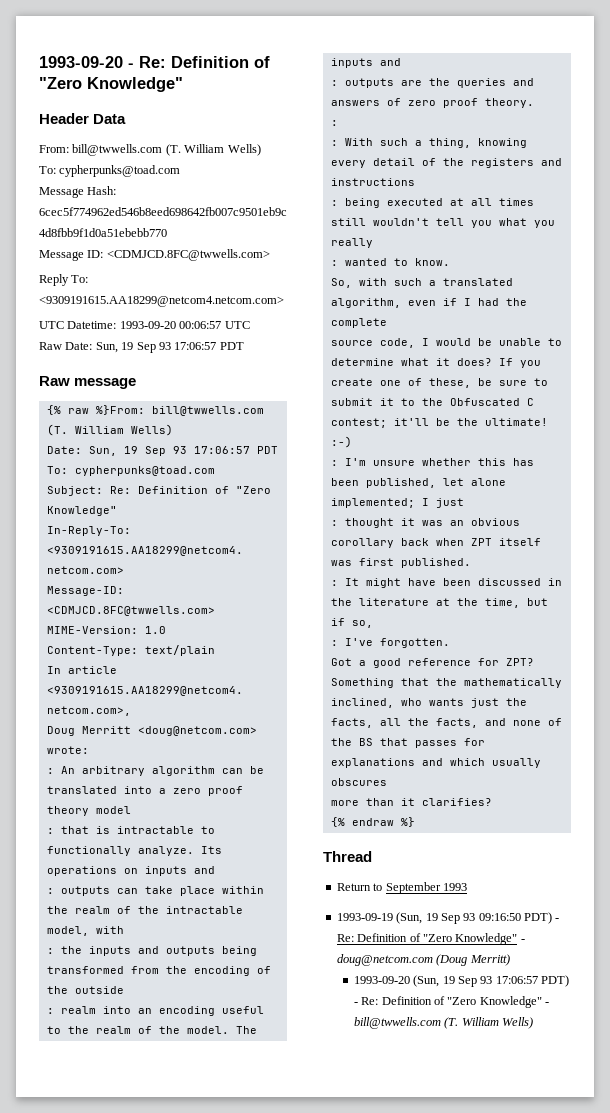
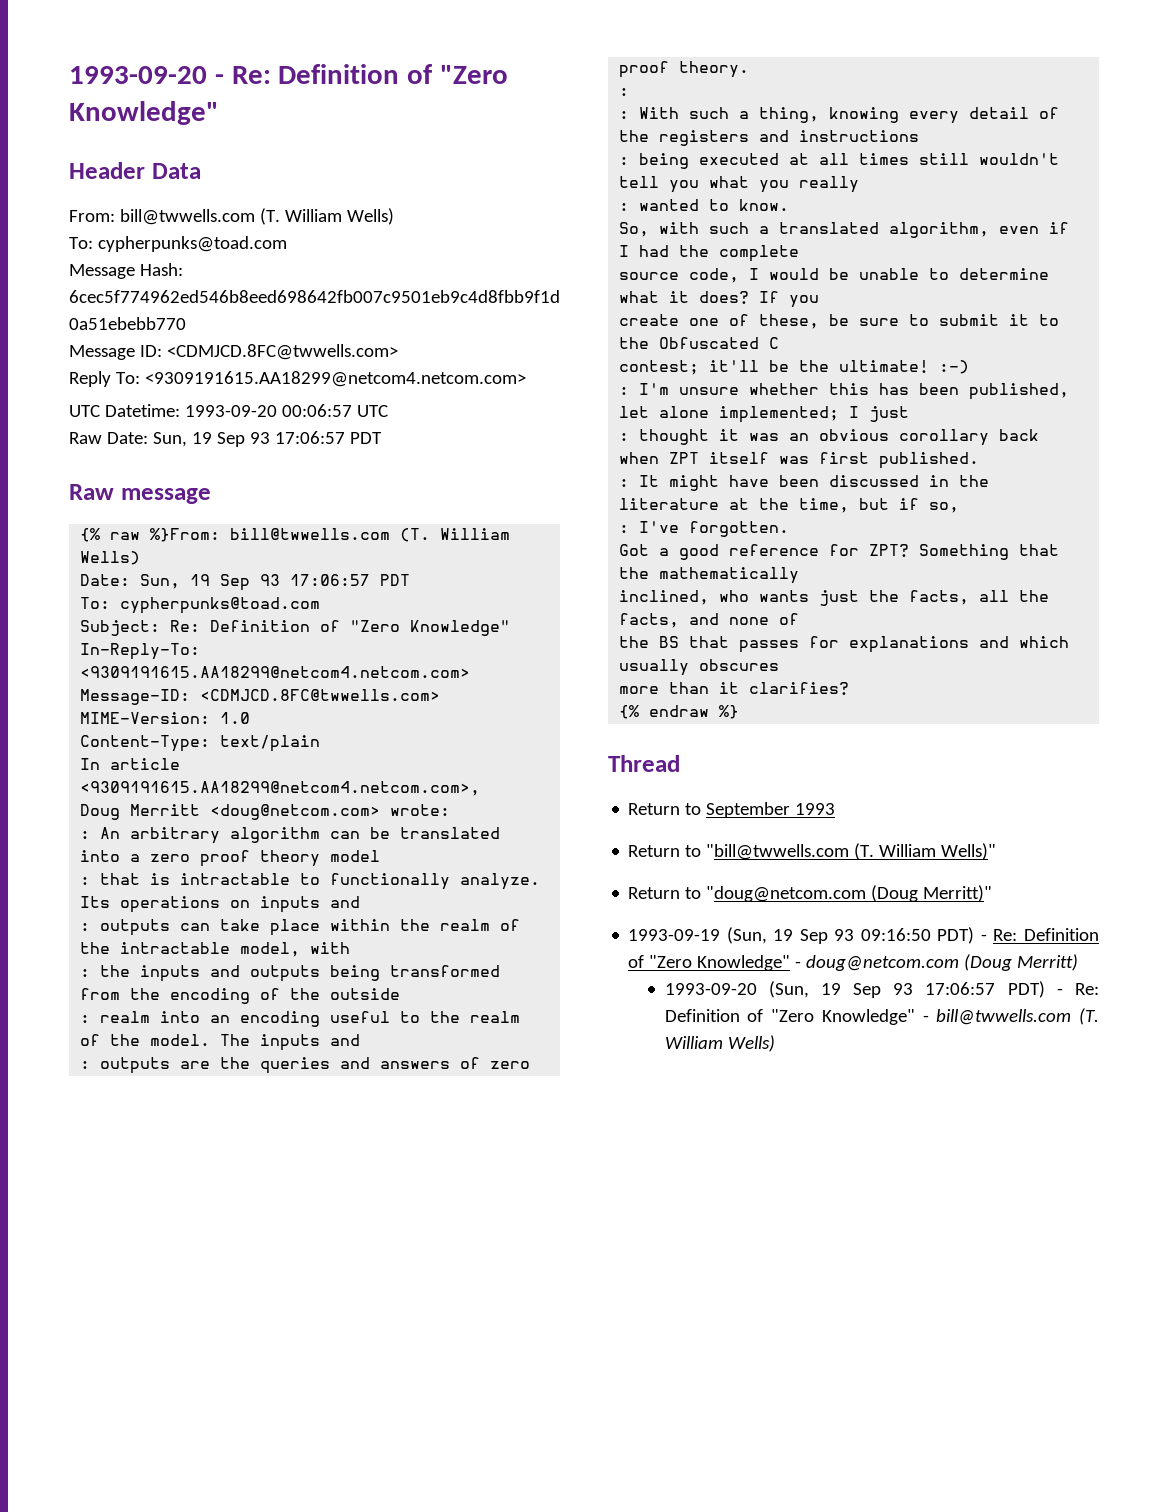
(467, 887) none -> [628,843,997,860] [628,885,993,902] // Return to "bill@twwells.com (T. William Wells)" // Return to "doug@netcom.com (Doug Merritt)"

